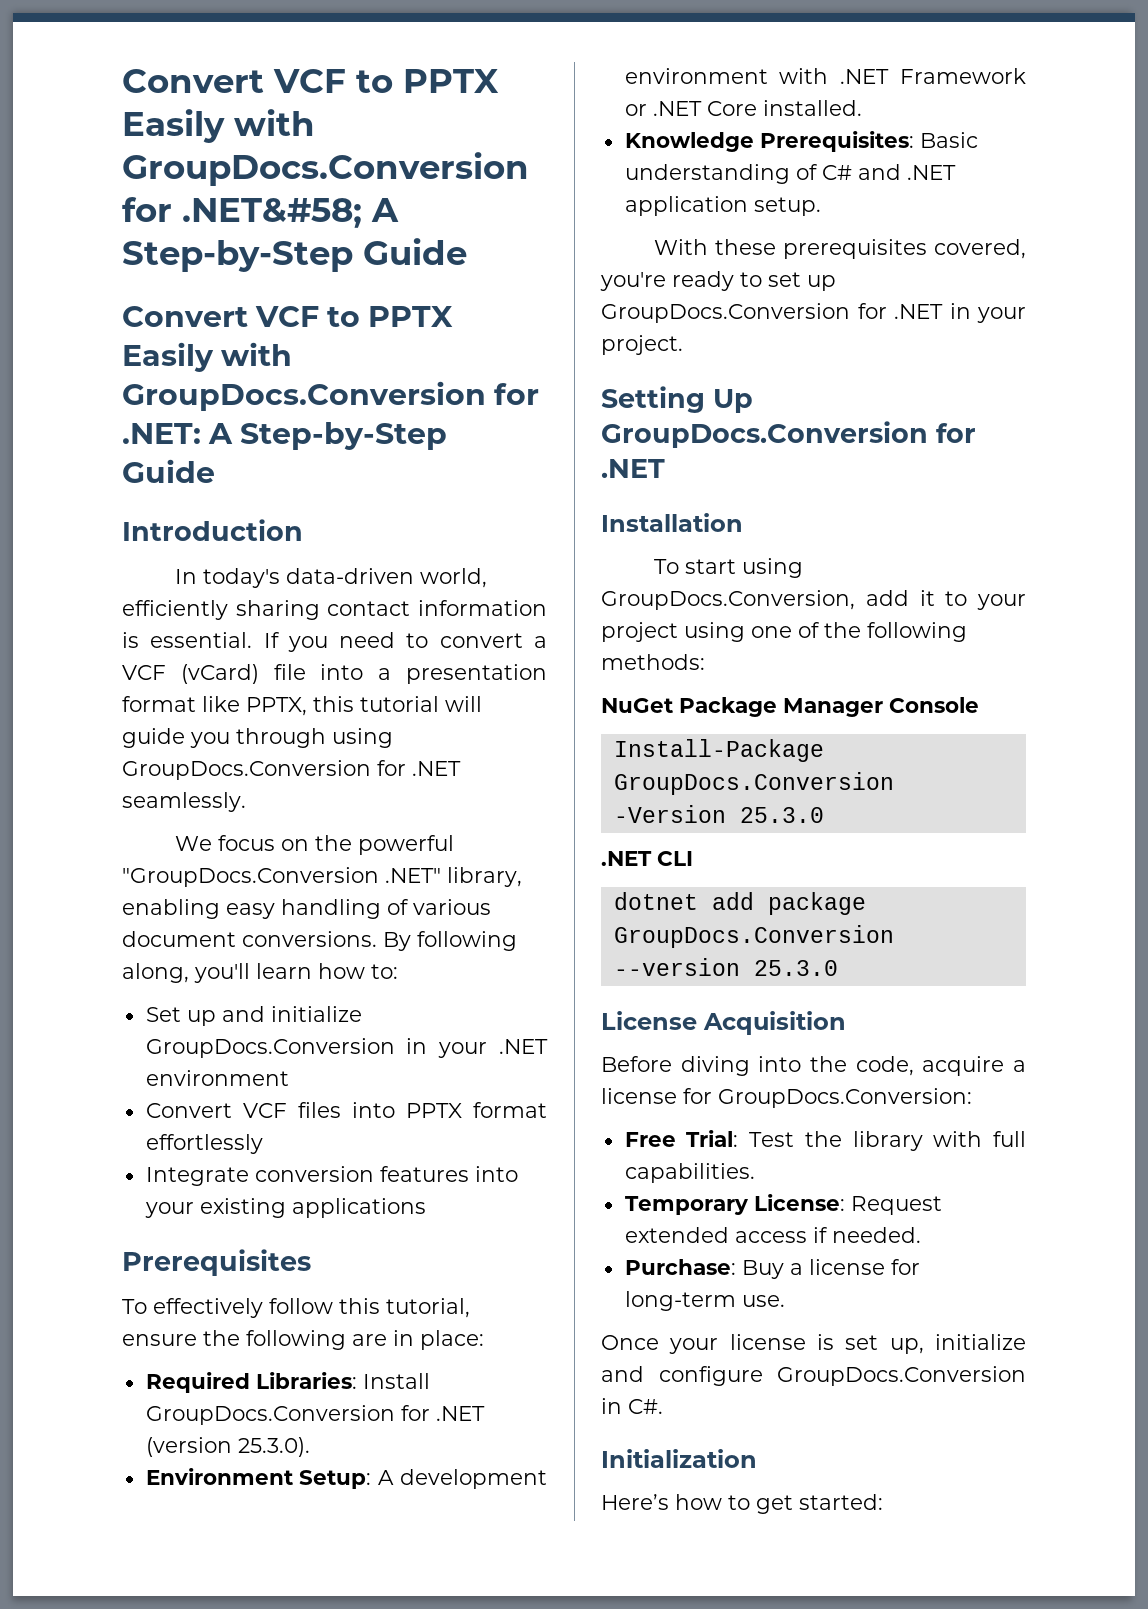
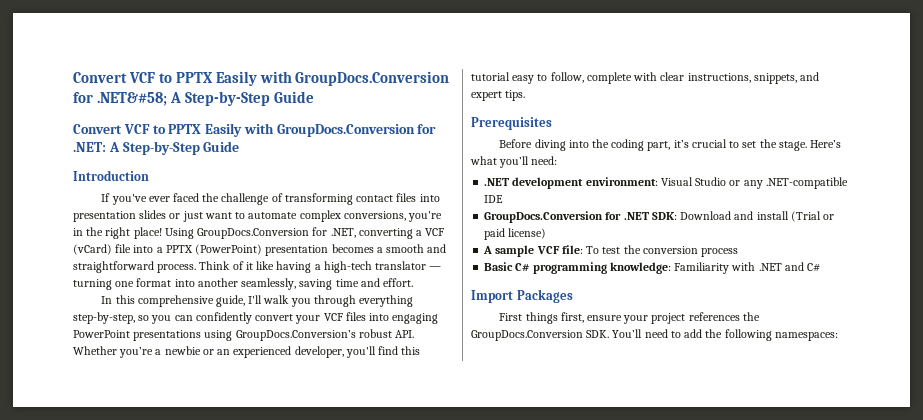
[174,568,487,588] [122,600,547,620] [122,632,523,652] In today's data-driven world, efficiently sharing contact information is essential. If you need to convert -> [101,193,440,205] [73,210,443,222] [73,227,413,239] If you've ever faced the challenge of transforming contact files into presentation slides or just want to automate complex conversions, you're in the right place! Using GroupDocs.Conversion for .NET, converting
[406,664,547,684] [122,696,482,716] [122,728,393,748] [122,760,461,780] [122,792,246,812] [174,835,454,855] [122,867,522,887] [122,899,491,919] [122,931,517,951] [122,963,398,983] [145,1006,362,1026] [145,1038,548,1058] [145,1070,289,1086] [145,1102,547,1118] [145,1134,263,1154] [145,1166,518,1186] [144,1198,426,1218] [122,1249,311,1276] [122,1298,470,1318] [122,1330,484,1350] [145,1372,430,1393] [145,1405,485,1425] [145,1437,310,1457] [145,1468,547,1489] [624,68,1026,84] [624,100,862,116] [624,131,978,152] [624,164,956,184] [624,196,821,216] [653,239,1026,259] [600,271,836,291] [601,303,1026,323] [601,335,683,355] [601,386,753,413] [601,421,976,448] [601,459,665,478] [601,513,743,532] [653,558,803,578] [601,590,1026,610] [601,622,967,642] [601,654,705,670] [601,697,979,717] [613,739,824,762] [613,772,894,795] [613,805,824,823] [601,851,693,866] [613,892,866,915] [613,925,894,948] [613,958,838,976] [601,1011,846,1035] [601,1056,1026,1076] [601,1088,972,1108] [624,1130,1026,1151] [624,1163,755,1183] [624,1194,942,1215] [624,1227,921,1243] [624,1259,920,1279] [624,1291,785,1311] [601,1334,1026,1354] [601,1366,1026,1386] [601,1398,663,1414] [601,1449,757,1468] [601,1494,883,1514] presentation format like PPTX, this tutorial will guide you through using GroupDocs.Conversion for .NET seamlessly. // We focus on the powerful "GroupDocs.Conversion .NET" library, enabling easy handling of various document conversions. By following along, you'll learn how to: // Set up and initialize GroupDocs.Conversion in your .NET environment // Convert VCF files into PPTX format effortlessly // Integrate conversion features into your existing applications // Prerequisites // To effectively follow this tutorial, ensure the following are in place: // Required Libraries: Install GroupDocs.Conversion for .NET (version 25.3.0). // Environment Setup: A development environment with .NET Framework or .NET Core installed. // Knowledge Prerequisites: Basic understanding of C# and .NET application setup. // With these prerequisites covered, you're ready to set up GroupDocs.Conversion for .NET in your project. // Setting Up GroupDocs.Conversion for .NET // Installation // To start using GroupDocs.Conversion, add it to your project using one of the following methods: // NuGet Package Manager Console // Install-Package GroupDocs.Conversion -Version 25.3.0 // .NET CLI // dotnet add package GroupDocs.Conversion --version 25.3.0 // License Acquisition // Before diving into the code, acquire a license for GroupDocs.Conversion: // Free Trial: Test the library with full capabilities. // Temporary License: Request extended access if needed. // Purchase: Buy a license for long-term use. // Once your license is set up, initialize and configure GroupDocs.Conversion in C#. // Initialization // Here’s how to get started: -> [165,244,447,256] [73,261,442,273] [73,278,414,290] [101,295,414,307] [73,312,439,324] [73,329,415,341] [73,346,421,358] [471,72,820,84] [471,90,526,101] [471,117,552,130] [499,139,842,151] [470,156,558,168] [484,177,848,189] [484,195,504,203] [484,211,835,223] [484,228,547,240] [483,245,739,257] [484,262,821,274] [471,289,573,303] [499,312,760,324] [471,329,838,341] PPTX (PowerPoint) presentation becomes a smooth and straightforward process. Think of it like having a high-tech translator — turning one format into another seamlessly, saving time and effort. // In this comprehensive guide, I'll walk you through everything step-by-step, so you can confidently convert your VCF files into engaging PowerPoint presentations using GroupDocs.Conversion’s robust API. Whether you’re a newbie or an experienced developer, you'll find this tutorial easy to follow, complete with clear instructions, snippets, and expert tips. // Prerequisites // Before diving into the coding part, it’s crucial to set the stage. Here’s what you’ll need: // .NET development environment: Visual Studio or any .NET-compatible IDE // GroupDocs.Conversion for .NET SDK: Download and install (Trial or paid license) // A sample VCF file: To test the conversion process // Basic C# programming knowledge: Familiarity with .NET and C# // Import Packages // First things first, ensure your project references the GroupDocs.Conversion SDK. You’ll need to add the following namespaces:

